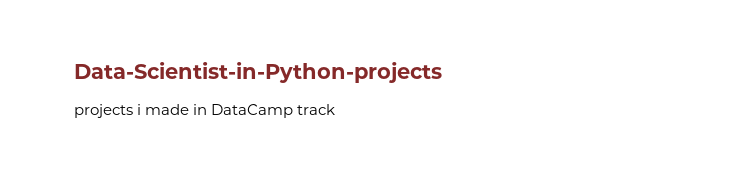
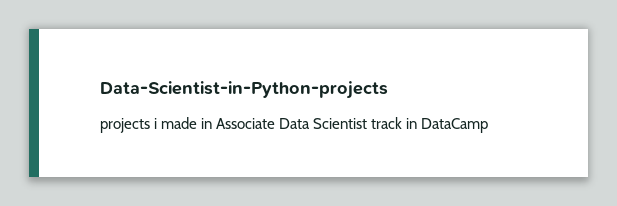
[211,104,336,118] DataCamp track -> [216,117,489,133] Associate Data Scientist track in DataCamp

